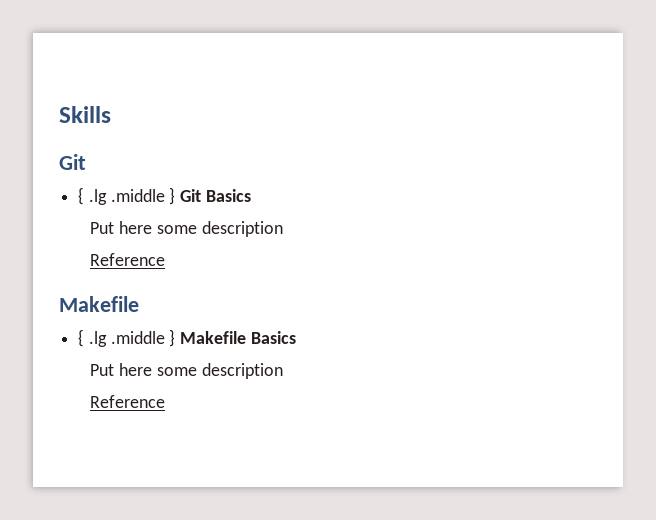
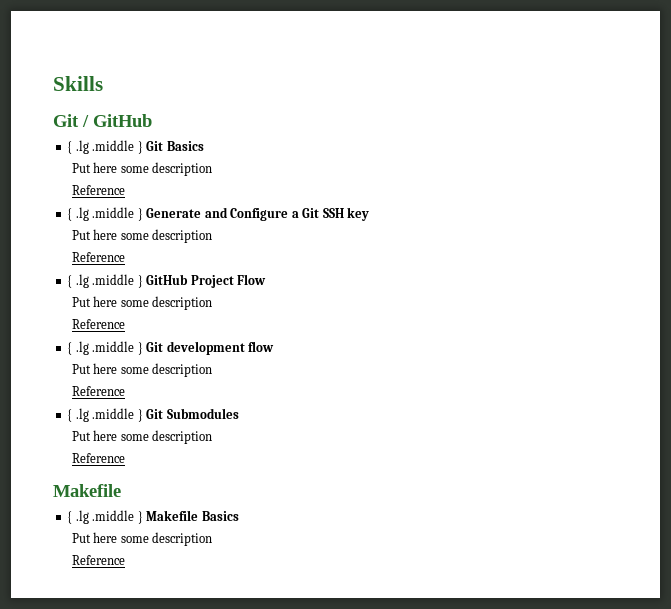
(86, 162) none -> [82,114,152,127] / GitHub
(166, 259) none -> [67,207,370,221] [71,229,213,243] [71,252,125,262] [67,274,267,288] [71,296,213,310] [71,319,125,329] [67,341,275,355] [71,363,213,377] [71,386,125,396] [67,408,239,422] [71,430,213,444] [71,453,125,463] // { .lg .middle } Generate and Configure a Git SSH key // Put here some description // Reference // { .lg .middle } GitHub Project Flow // Put here some description // Reference // { .lg .middle } Git development flow // Put here some description // Reference // { .lg .middle } Git Submodules // Put here some description // Reference

